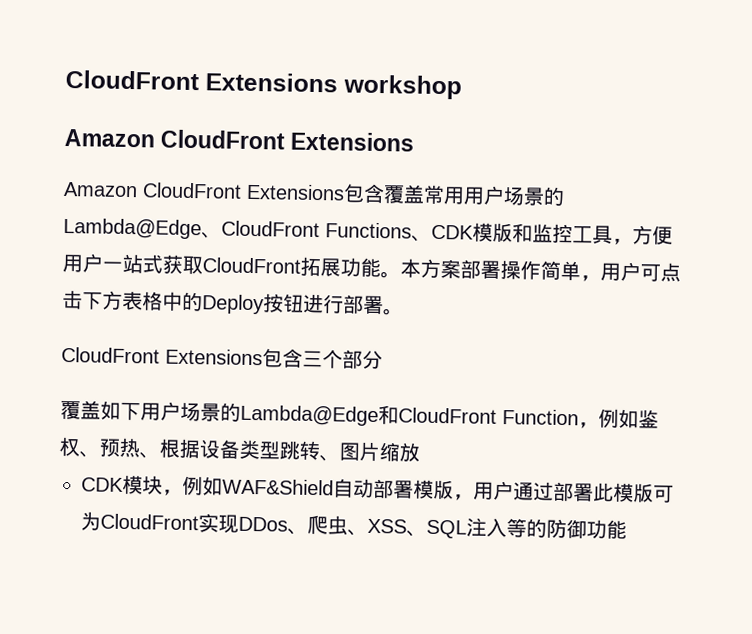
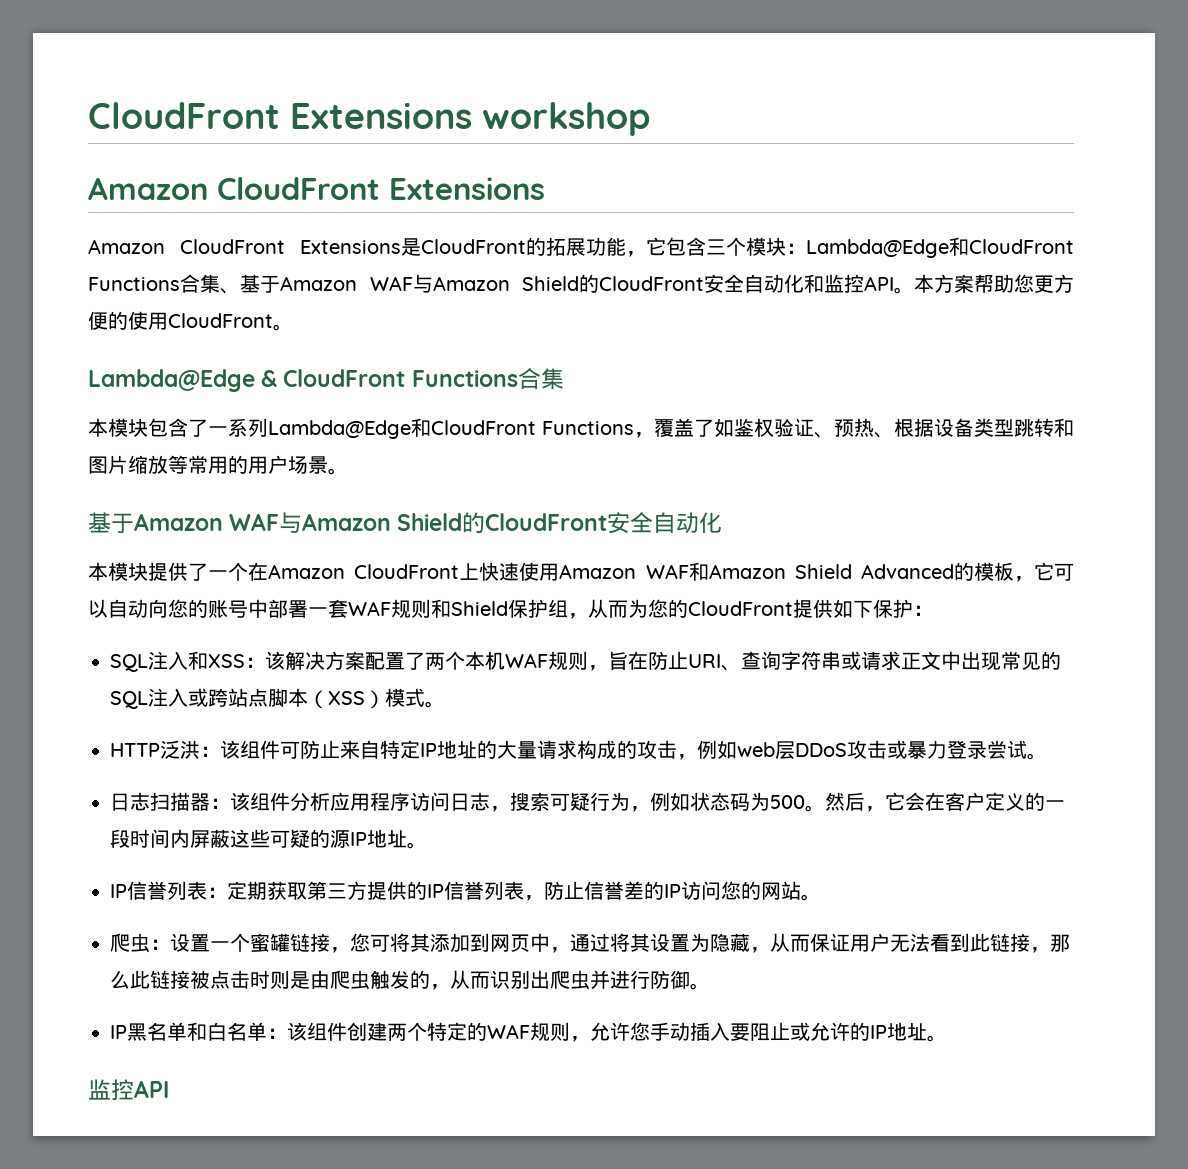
[343,183,565,207] [63,217,673,246] [62,253,681,282] [62,289,404,316] [61,346,383,370] [60,400,659,429] [59,436,81,457] 包含覆盖常用用户场景的Lambda@Edge、CloudFront Functions、CDK模版和监控工具，方便用户一站式获取CloudFront拓展功能。本方案部署操作简单，用户可点击下方表格中的Deploy按钮进行部署。 // CloudFront Extensions包含三个部分 // 覆盖如下用户场景的Lambda@Edge和CloudFront Function，例如鉴权 -> [401,237,1074,258] [88,274,1074,294] [88,311,293,331] [88,368,564,392] [88,418,814,439] 是CloudFront的拓展功能，它包含三个模块：Lambda@Edge和CloudFront Functions合集、基于Amazon WAF与Amazon Shield的CloudFront安全自动化和监控API。本方案帮助您更方便的使用CloudFront。 // Lambda@Edge & CloudFront Functions合集 // 本模块包含了一系列Lambda@Edge和CloudFront Functions，覆盖了如鉴权验证
[319,455,340,462] 、 -> [1054,418,1074,437] 和
[81,474,674,503] [80,511,627,540] // CDK模块，例如WAF&Shield自动部署模版，用户通过部署此模版可为CloudFront实现DDos、爬虫、XSS、SQL注入等的防御功能 -> [168,455,348,475] [88,512,723,534] [88,562,1074,582] [88,599,933,619] [110,651,1061,672] [110,688,445,709] [110,740,1047,760] [110,792,1065,812] [110,829,427,849] [110,881,821,901] [110,933,1070,953] [110,970,710,990] [110,1022,947,1042] [88,1079,169,1101] 等常用的用户场景。 // 基于Amazon WAF与Amazon Shield的CloudFront安全自动化 // 本模块提供了一个在Amazon CloudFront上快速使用Amazon WAF和Amazon Shield Advanced的模板，它可以自动向您的账号中部署一套WAF规则和Shield保护组，从而为您的CloudFront提供如下保护： // SQL注入和XSS：该解决方案配置了两个本机WAF规则，旨在防止URI、查询字符串或请求正文中出现常见的SQL注入或跨站点脚本（XSS）模式。 // HTTP泛洪：该组件可防止来自特定IP地址的大量请求构成的攻击，例如web层DDoS攻击或暴力登录尝试。 // 日志扫描器：该组件分析应用程序访问日志，搜索可疑行为，例如状态码为500。然后，它会在客户定义的一段时间内屏蔽这些可疑的源IP地址。 // IP信誉列表：定期获取第三方提供的IP信誉列表，防止信誉差的IP访问您的网站。 // 爬虫：设置一个蜜罐链接，您可将其添加到网页中，通过将其设置为隐藏，从而保证用户无法看到此链接，那么此链接被点击时则是由爬虫触发的，从而识别出爬虫并进行防御。 // IP黑名单和白名单：该组件创建两个特定的WAF规则，允许您手动插入要阻止或允许的IP地址。 // 监控API

